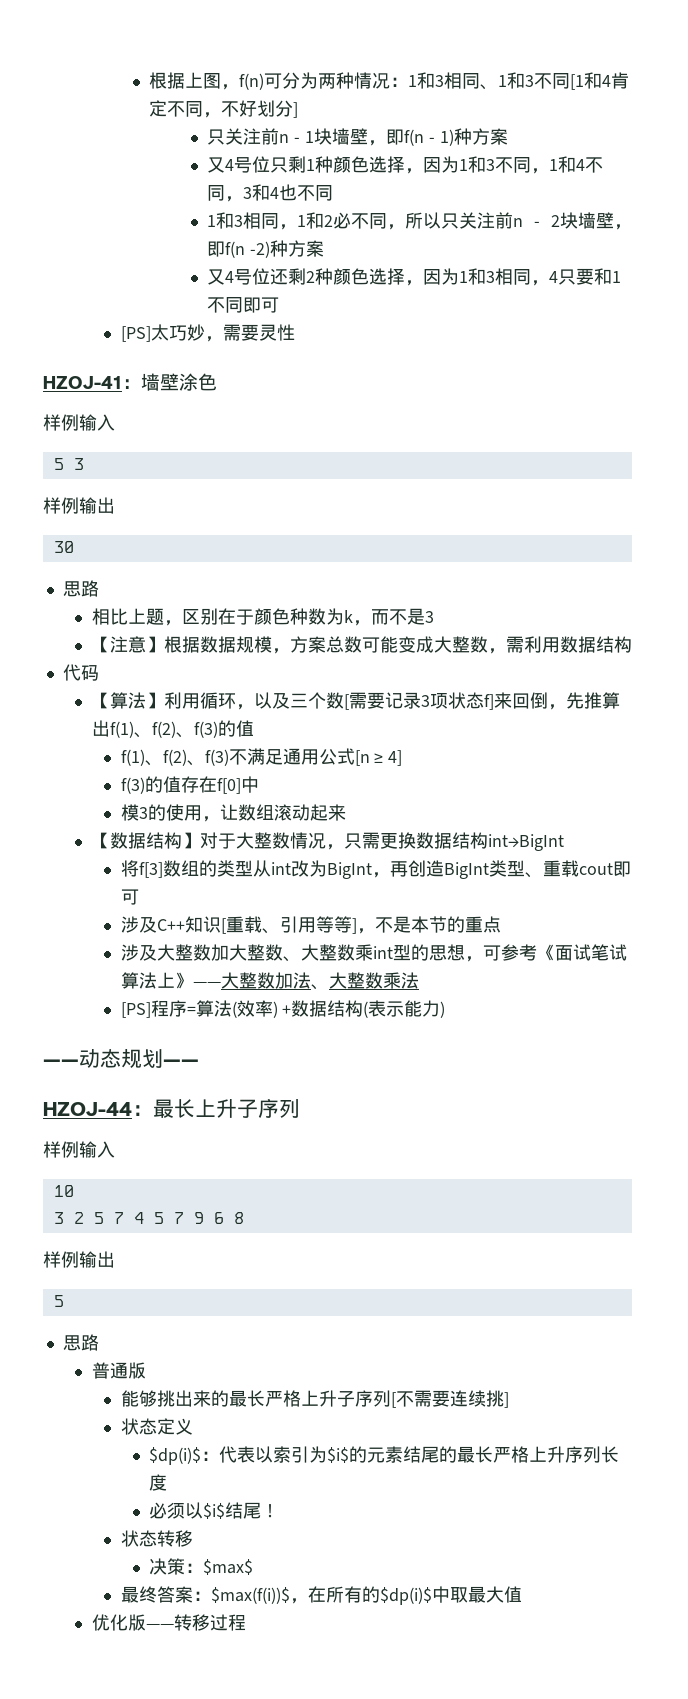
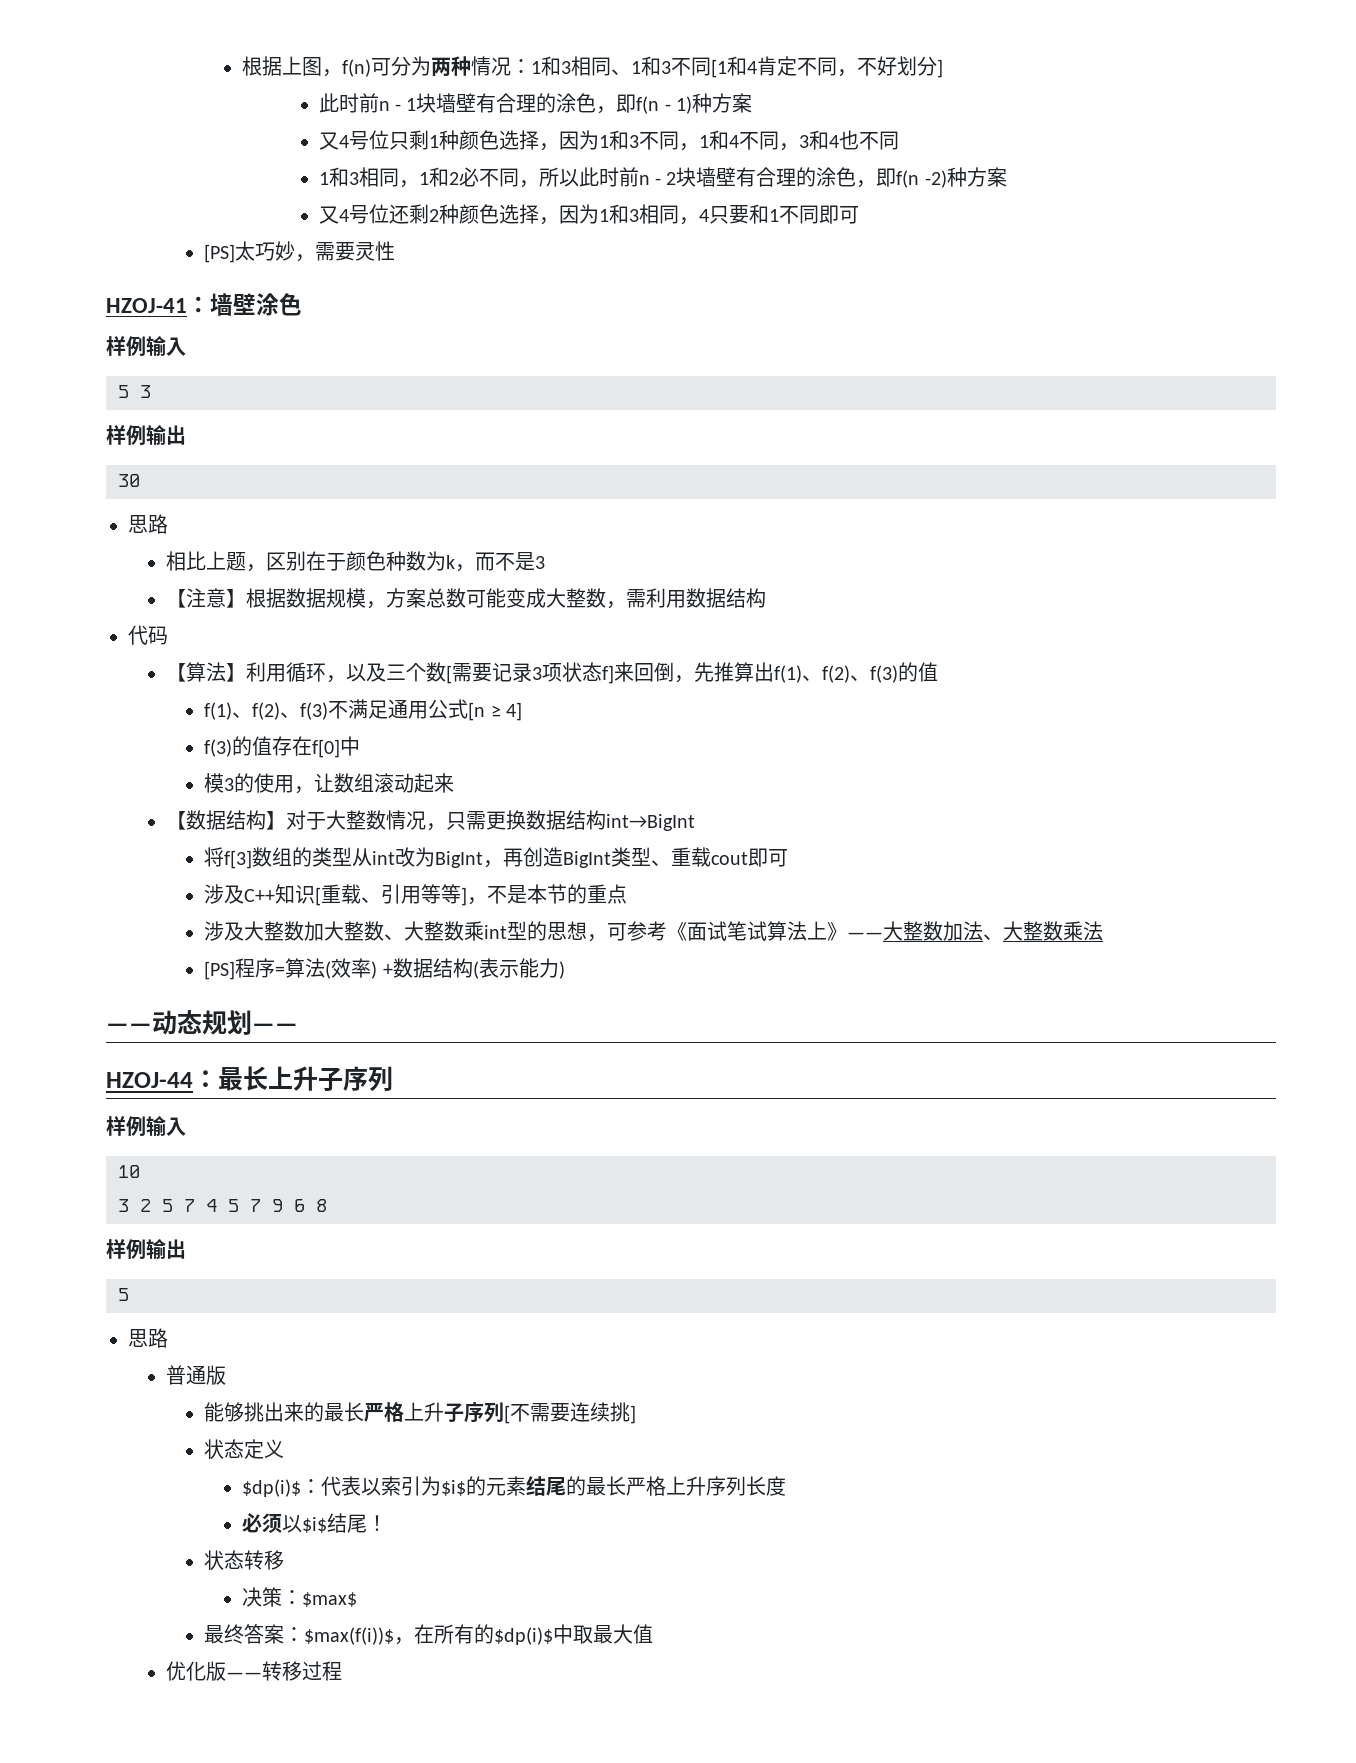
[207,128,262,145] 只关注 -> [318,93,359,113] 此时
(368, 136) none -> [476,93,597,113] 有合理的涂色
[441,212,496,229] 只关注 -> [578,167,619,187] 此时
(614, 220) none -> [736,167,857,187] 有合理的涂色

